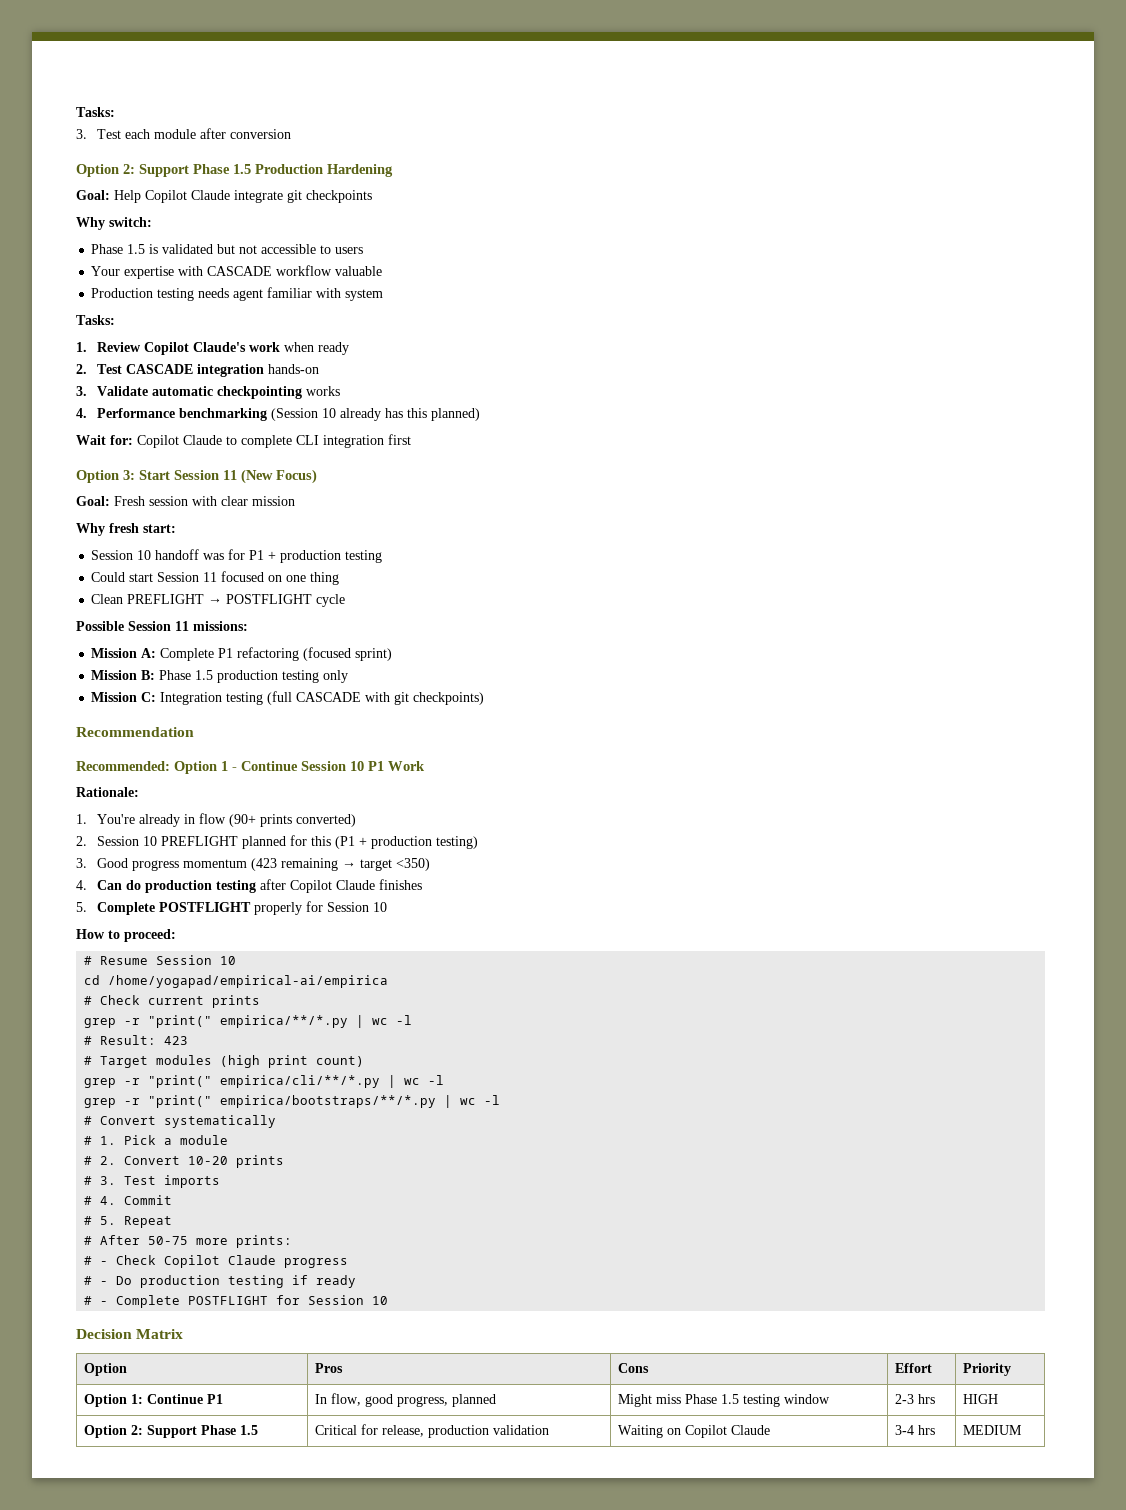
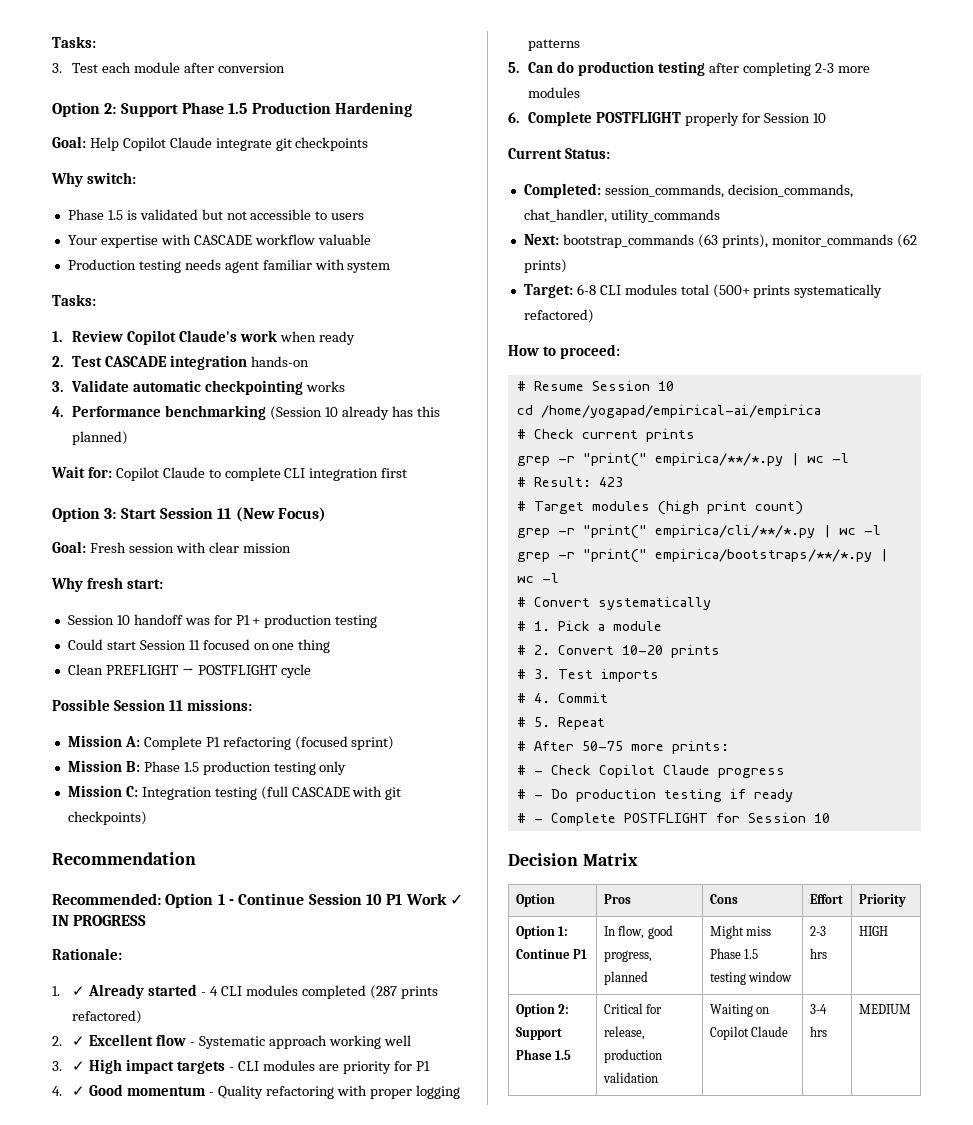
(425, 766) none -> [449,894,463,905] [52,915,147,926] ✓ IN PROGRESS
[96,813,356,827] [76,835,478,849] [76,858,430,871] [76,880,87,890] You're already in flow (90+ prints converted) // 2. Session 10 PREFLIGHT planned for this (P1 + production testing) // 3. Good progress momentum (423 remaining → target <350) // 4. -> [72,984,438,999] [72,1010,143,1024] [52,1034,411,1049] [52,1059,430,1074] [52,1084,460,1099] [528,39,581,51] [508,62,519,73] ✓ Already started - 4 CLI modules completed (287 prints refactored) // 2. ✓ Excellent flow - Systematic approach working well // 3. ✓ High impact targets - CLI modules are priority for P1 // 4. ✓ Good momentum - Quality refactoring with proper logging patterns // 5.
[289,879,422,893] [76,902,87,912] Copilot Claude finishes // 5. -> [743,62,870,76] [528,87,581,98] [508,112,519,123] completing 2-3 more modules // 6.
(387, 907) none -> [508,148,610,159] [523,183,853,198] [523,209,720,223] [523,234,917,248] [523,259,567,273] [523,284,883,298] [523,309,594,323] // Current Status: // Completed: session_commands, decision_commands, chat_handler, utility_commands // Next: bootstrap_commands (63 prints), monitor_commands (62 prints) // Target: 6-8 CLI modules total (500+ prints systematically refactored)

